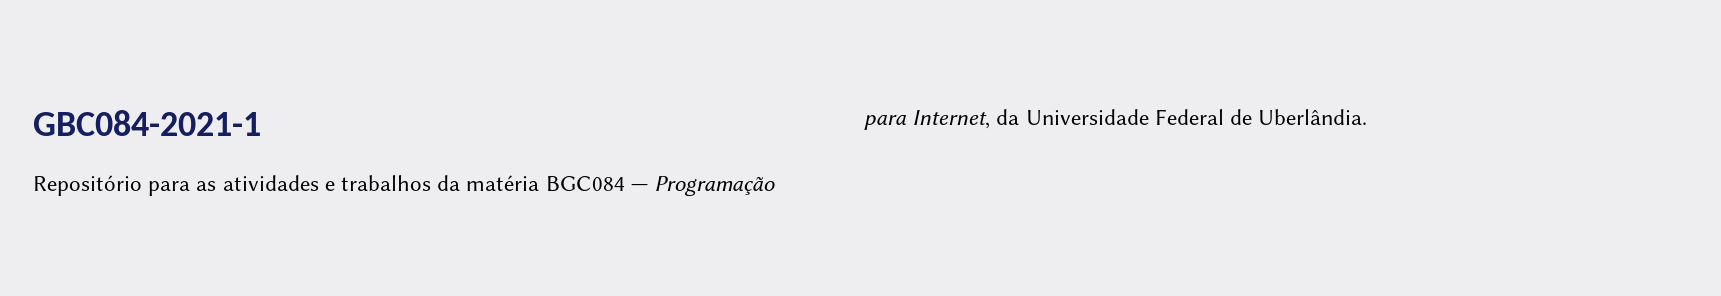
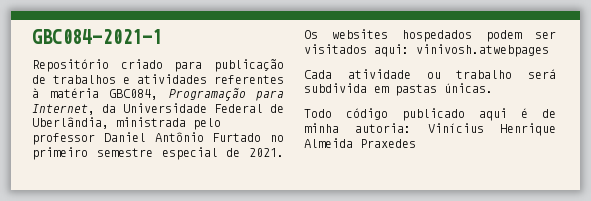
[148,175,648,196] para as atividades e trabalhos da matéria BGC084 — -> [120,59,284,72] [32,74,284,84] [32,88,158,100] criado para publicação de trabalhos e atividades referentes à matéria GBC084,
[1258,109,1368,125] Uberlândia. -> [32,117,221,130] [32,132,284,145] [32,147,284,160] [304,29,556,42] [304,44,549,57] [304,69,556,79] [304,83,493,96] [304,108,556,121] [304,123,556,136] [304,138,416,148] Uberlândia, ministrada pelo professor Daniel Antônio Furtado no primeiro semestre especial de 2021. Os websites hospedados podem ser visitados aqui: vinivosh.atwebpages // Cada atividade ou trabalho será subdivida em pastas únicas. // Todo código publicado aqui é de minha autoria: Vinícius Henrique Almeida Praxedes

